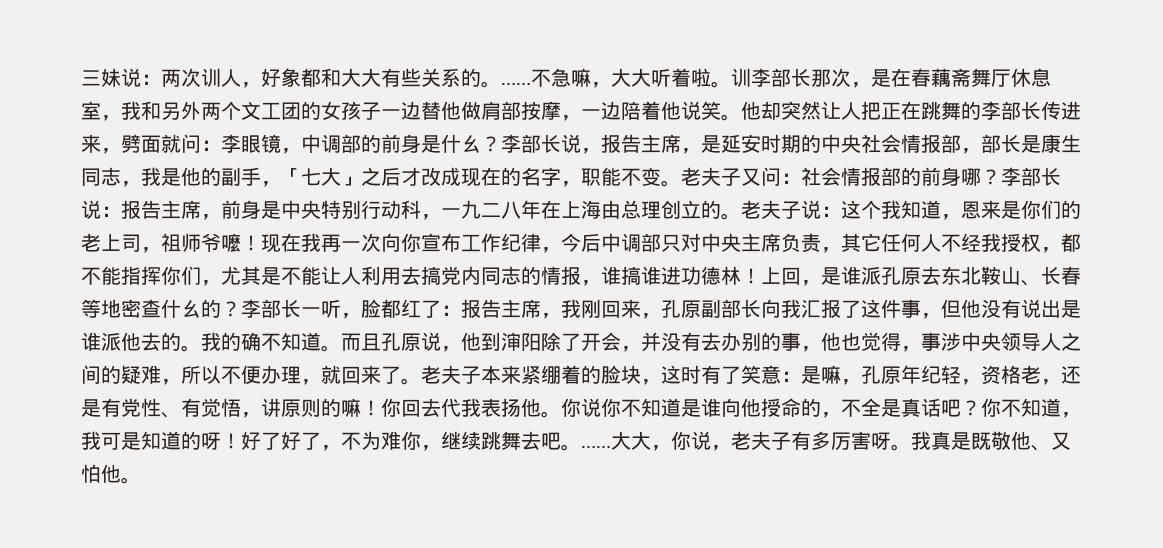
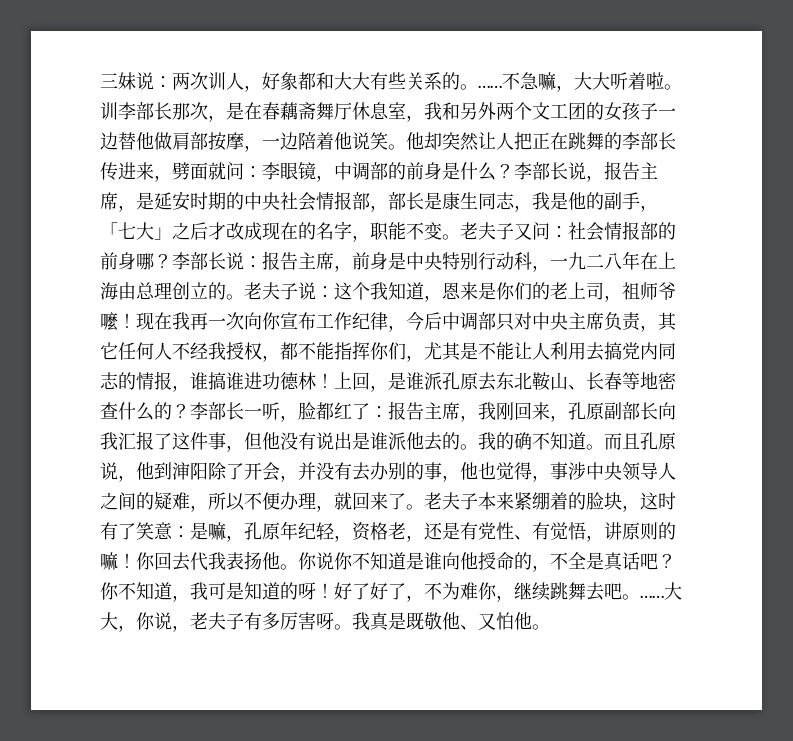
[461,135,481,153] 幺 -> [478,162,496,181] 么
[181,300,201,318] 幺 -> [136,402,154,421] 么

